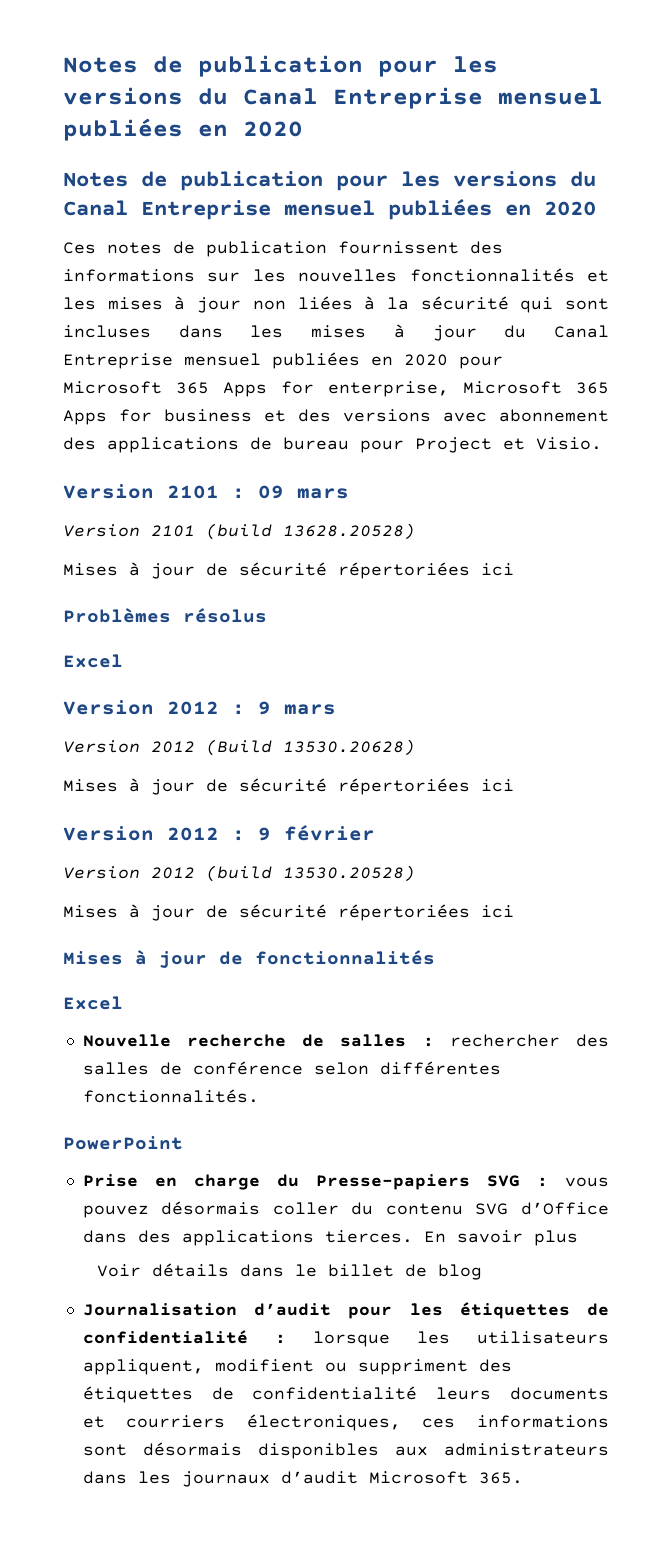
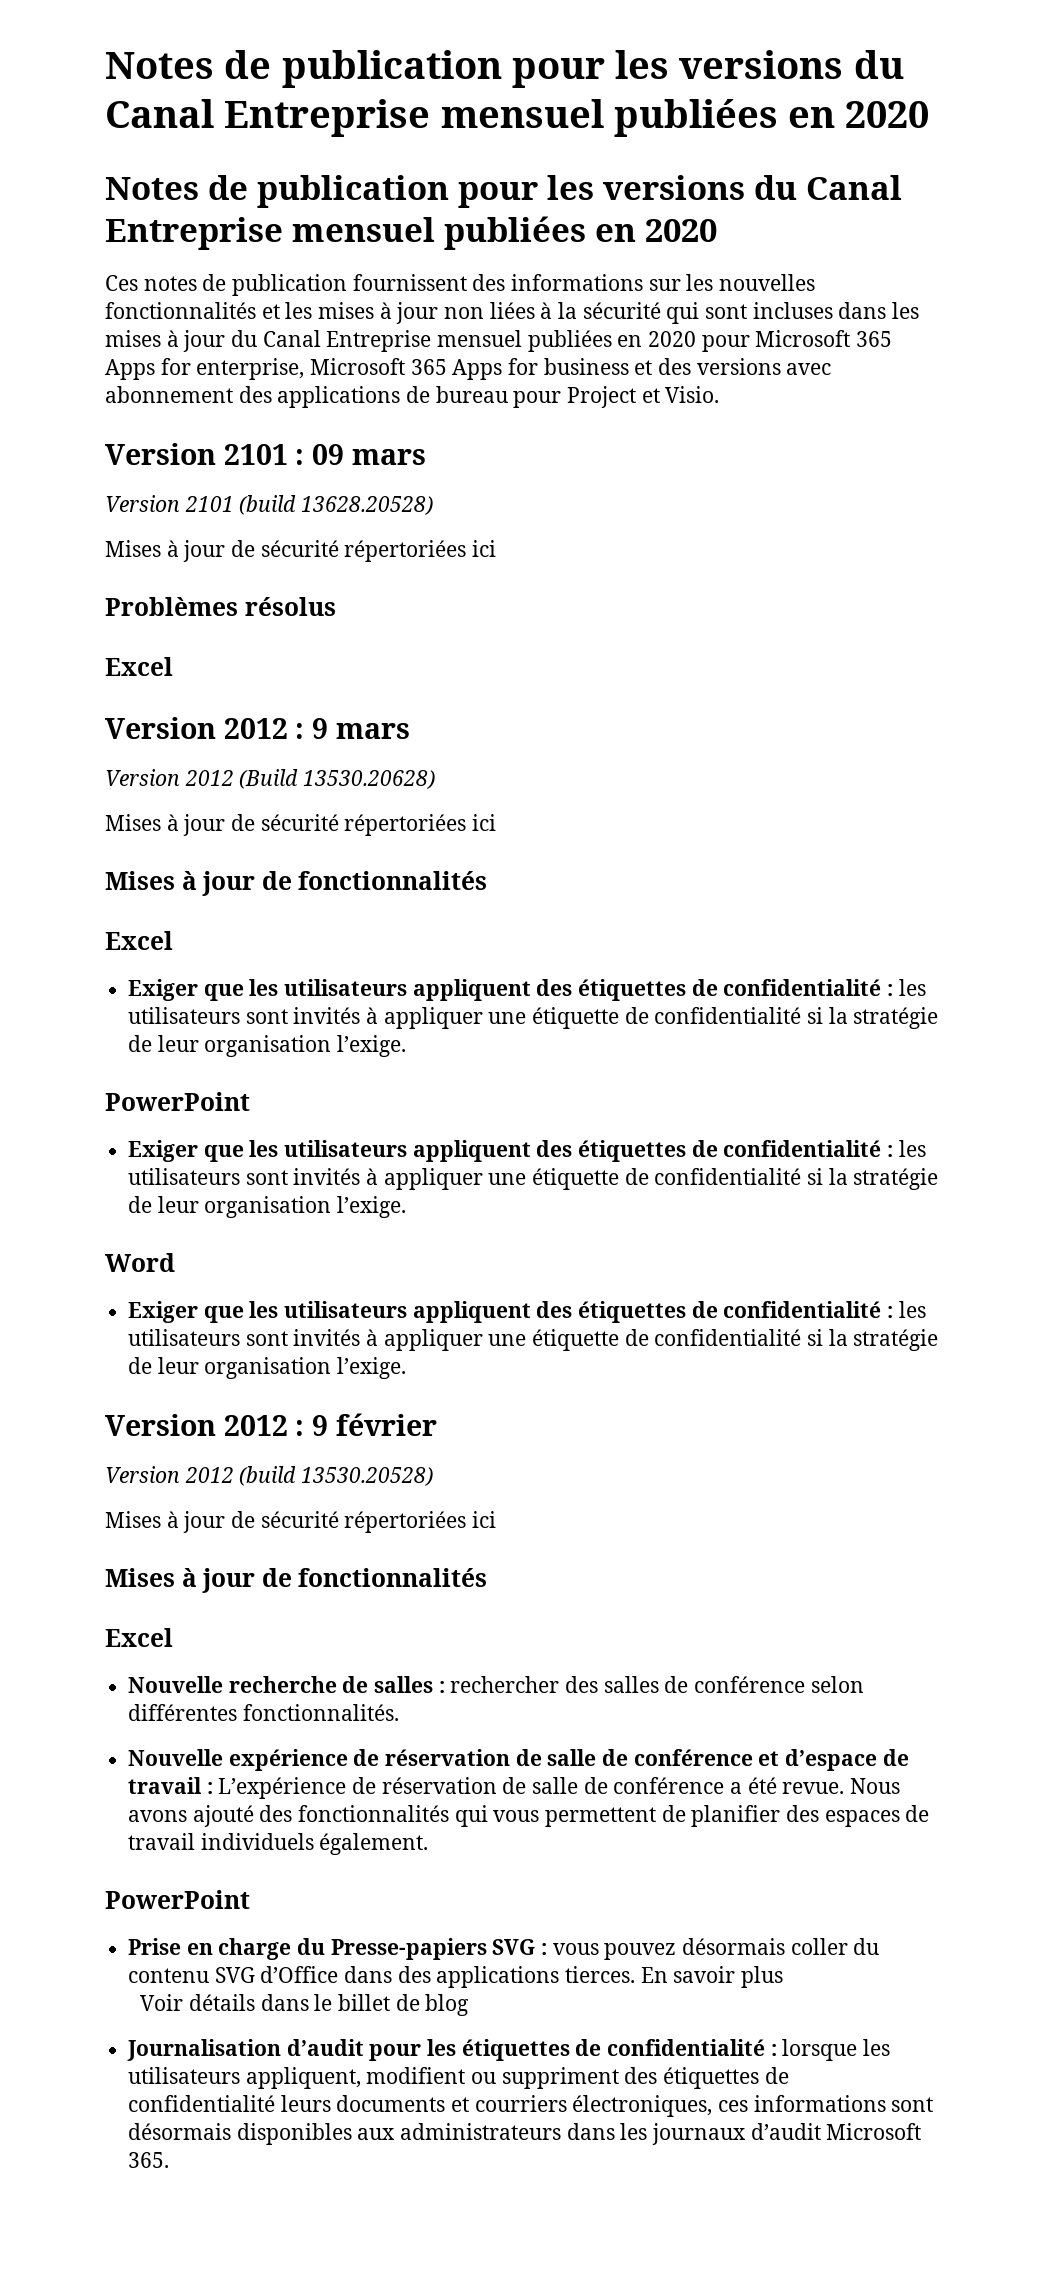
(514, 785) none -> [105,871,488,896] [105,931,173,950] [128,979,926,1001] [128,1007,939,1029] [128,1035,407,1057] [105,1092,250,1111] [128,1140,926,1162] [128,1168,939,1190] [128,1196,407,1218] [105,1253,175,1272] [128,1301,926,1323] [128,1329,939,1351] [128,1357,407,1379] // Mises à jour de fonctionnalités // Excel // Exiger que les utilisateurs appliquent des étiquettes de confidentialité : les utilisateurs sont invités à appliquer une étiquette de confidentialité si la stratégie de leur organisation l’exige. // PowerPoint // Exiger que les utilisateurs appliquent des étiquettes de confidentialité : les utilisateurs sont invités à appliquer une étiquette de confidentialité si la stratégie de leur organisation l’exige. // Word // Exiger que les utilisateurs appliquent des étiquettes de confidentialité : les utilisateurs sont invités à appliquer une étiquette de confidentialité si la stratégie de leur organisation l’exige.
(259, 1096) none -> [128,1749,909,1771] [128,1777,901,1799] [128,1805,930,1827] [128,1833,429,1855] // Nouvelle expérience de réservation de salle de conférence et d’espace de travail : L’expérience de réservation de salle de conférence a été revue. Nous avons ajouté des fonctionnalités qui vous permettent de planifier des espaces de travail individuels également.

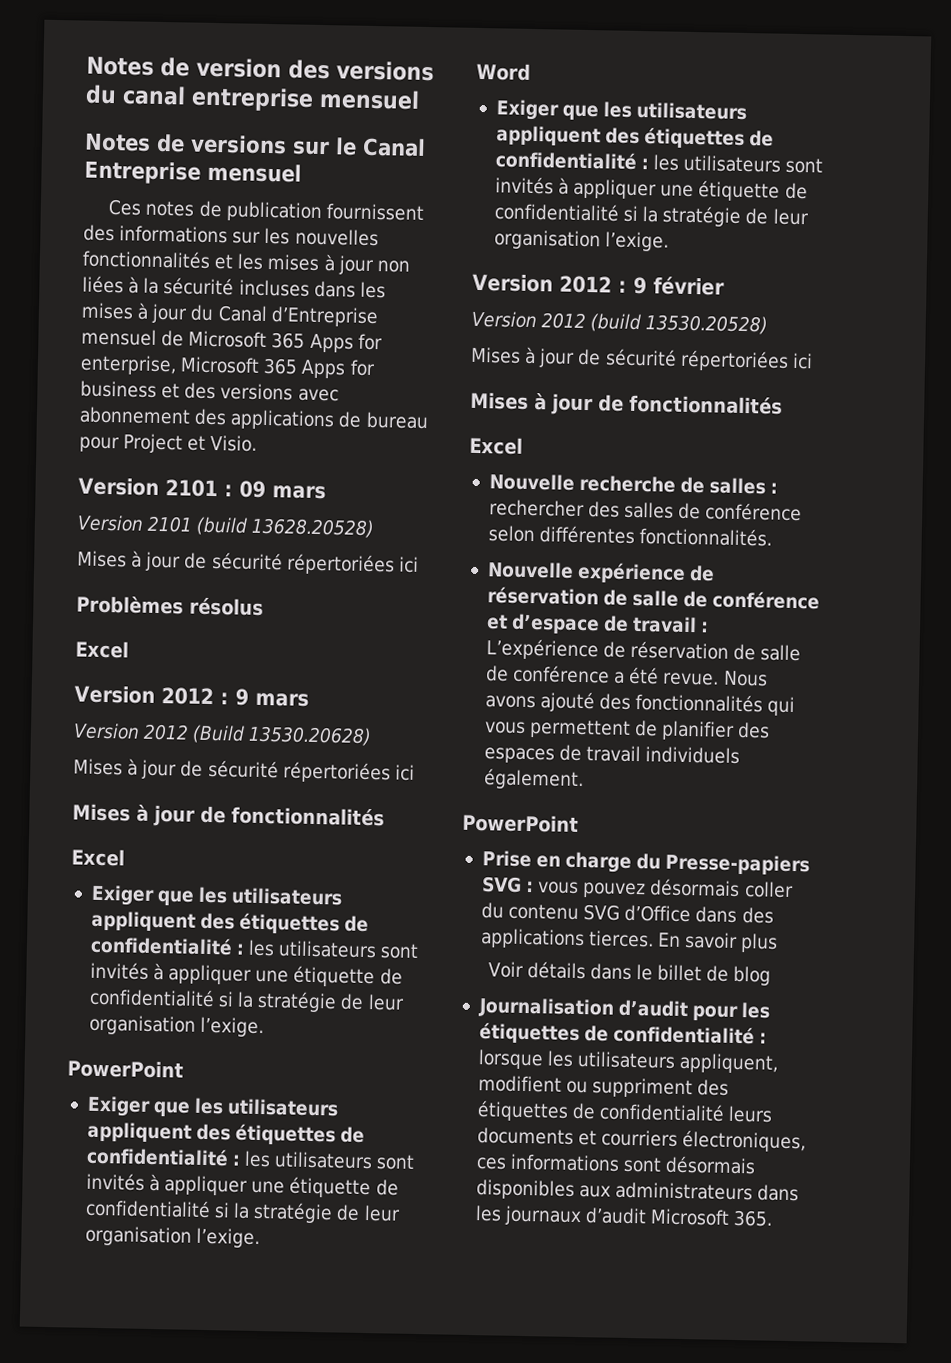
[105,50,904,88] [105,99,930,137] [105,175,902,208] [105,216,717,250] Notes de publication pour les versions du Canal Entreprise mensuel publiées en 2020 // Notes de publication pour les versions du Canal Entreprise mensuel publiées en 2020 -> [86,56,434,82] [85,84,420,112] [84,132,426,157] [84,160,302,185] Notes de version des versions du canal entreprise mensuel // Notes de versions sur le Canal Entreprise mensuel
[666,302,748,324] qui sont -> (235, 286) none
[326,330,750,352] Entreprise mensuel publiées en 2020 pour -> [270,306,379,328] [81,328,185,347] d’Entreprise mensuel de

